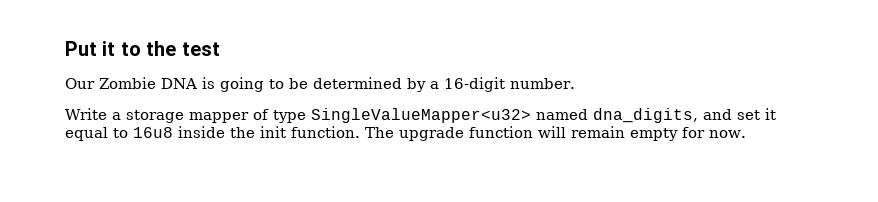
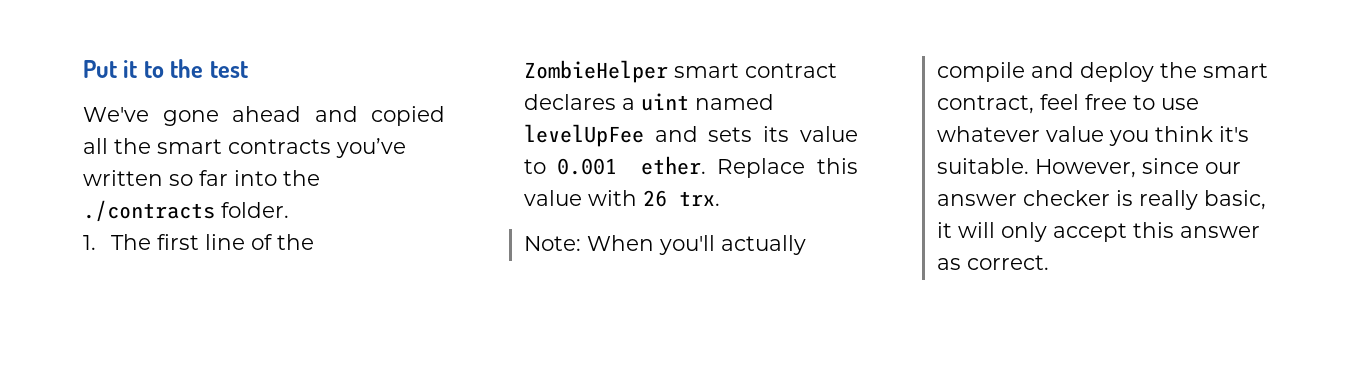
[65,77,575,92] [65,108,776,123] [65,126,746,141] Our Zombie DNA is going to be determined by a 16-digit number. // Write a storage mapper of type SingleValueMapper<u32> named dna_digits, and set it equal to 16u8 inside the init function. The upgrade function will remain empty for now. -> [83,106,445,126] [83,138,406,158] [83,170,320,186] [83,200,289,222] [83,234,314,250] [523,60,837,83] [523,93,774,111] [523,124,858,147] [523,156,858,178] [523,190,720,207] [523,235,806,255] [936,62,1268,82] [936,94,1199,114] [936,126,1249,146] [936,158,1241,178] [936,190,1266,210] [936,222,1260,242] [936,255,1049,270] We've gone ahead and copied all the smart contracts you’ve written so far into the ./contracts folder. // 1. The first line of the ZombieHelper smart contract declares a uint named levelUpFee and sets its value to 0.001 ether. Replace this value with 26 trx. // Note: When you'll actually compile and deploy the smart contract, feel free to use whatever value you think it's suitable. However, since our answer checker is really basic, it will only accept this answer as correct.

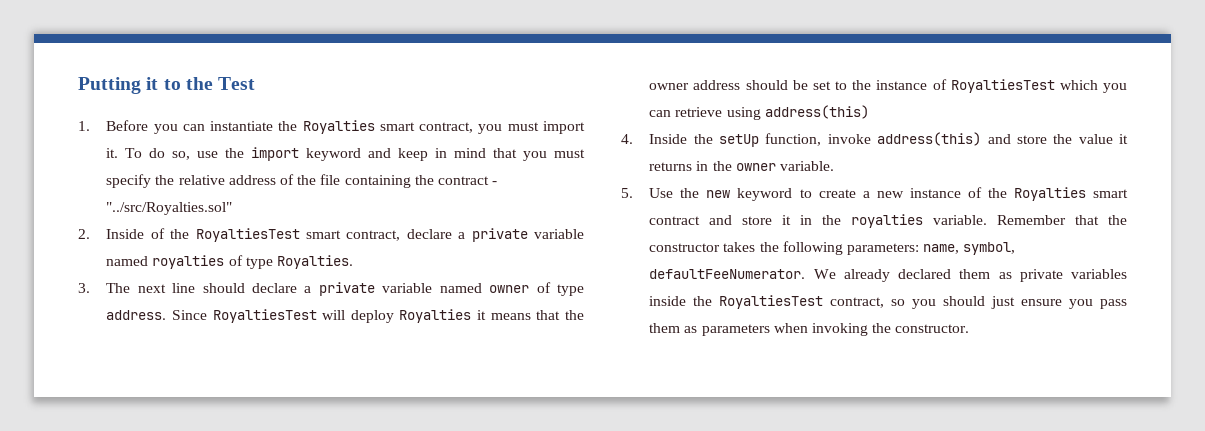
[83,60,117,78] Put -> [78,77,141,94] Putting
[209,61,248,78] [83,106,445,126] [83,138,406,158] [83,170,320,186] [83,200,289,222] [83,234,314,250] [523,60,668,83] test // We've gone ahead and copied all the smart contracts you’ve written so far into the ./contracts folder. // 1. The first line of the ZombieHelper -> [218,77,256,90] [78,120,585,134] [106,147,585,161] [106,174,498,188] [106,202,233,215] [78,228,584,242] [106,255,353,269] [78,282,584,296] [106,309,584,323] [649,79,1127,93] [649,105,869,120] [621,132,1128,147] [649,161,834,171] [621,187,1086,201] Test // 1. Before you can instantiate the Royalties smart contract, you must import it. To do so, use the import keyword and keep in mind that you must specify the relative address of the file containing the contract - "../src/Royalties.sol" // 2. Inside of the RoyaltiesTest smart contract, declare a private variable named royalties of type Royalties. // 3. The next line should declare a private variable named owner of type address. Since RoyaltiesTest will deploy Royalties it means that the owner address should be set to the instance of RoyaltiesTest which you can retrieve using address(this) // 4. Inside the setUp function, invoke address(this) and store the value it returns in the owner variable. // 5. Use the new keyword to create a new instance of the Royalties
[523,93,774,111] [523,124,858,147] [523,156,858,178] [523,190,720,207] [523,235,806,255] [936,62,1268,82] [936,94,1199,114] [936,126,1249,146] [936,158,1241,178] [936,190,1266,210] [936,222,1260,242] [936,255,1049,270] declares a uint named levelUpFee and sets its value to 0.001 ether. Replace this value with 26 trx. // Note: When you'll actually compile and deploy the smart contract, feel free to use whatever value you think it's suitable. However, since our answer checker is really basic, it will only accept this answer as correct. -> [709,214,1127,228] [649,241,1016,255] [649,269,1127,282] [649,295,1127,309] [649,323,970,336] and store it in the royalties variable. Remember that the constructor takes the following parameters: name, symbol, defaultFeeNumerator. We already declared them as private variables inside the RoyaltiesTest contract, so you should just ensure you pass them as parameters when invoking the constructor.

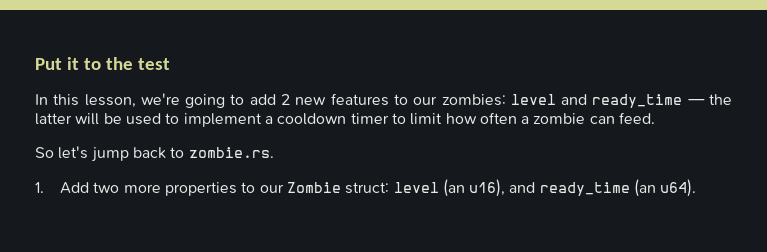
[78,77,141,94] Putting -> [35,58,62,70] Put
[218,77,256,90] [78,120,585,134] [106,147,585,161] [106,174,498,188] [106,202,233,215] [78,228,584,242] [106,255,353,269] [78,282,584,296] [106,309,584,323] [649,79,1127,93] [649,105,869,120] [621,132,1128,147] [649,161,834,171] [621,187,1128,201] [649,214,1127,228] [649,241,1016,255] [649,269,1127,282] [649,295,1127,309] [649,323,970,336] Test // 1. Before you can instantiate the Royalties smart contract, you must import it. To do so, use the import keyword and keep in mind that you must specify the relative address of the file containing the contract - "../src/Royalties.sol" // 2. Inside of the RoyaltiesTest smart contract, declare a private variable named royalties of type Royalties. // 3. The next line should declare a private variable named owner of type address. Since RoyaltiesTest will deploy Royalties it means that the owner address should be set to the instance of RoyaltiesTest which you can retrieve using address(this) // 4. Inside the setUp function, invoke address(this) and store the value it returns in the owner variable. // 5. Use the new keyword to create a new instance of the Royalties smart contract and store it in the royalties variable. Remember that the constructor takes the following parameters: name, symbol, defaultFeeNumerator. We already declared them as private variables inside the RoyaltiesTest contract, so you should just ensure you pass them as parameters when invoking the constructor. -> [137,58,170,70] [35,93,732,108] [35,112,656,127] [35,146,274,162] [35,179,697,197] test // In this lesson, we're going to add 2 new features to our zombies: level and ready_time — the latter will be used to implement a cooldown timer to limit how often a zombie can feed. // So let's jump back to zombie.rs. // 1. Add two more properties to our Zombie struct: level (an u16), and ready_time (an u64).

